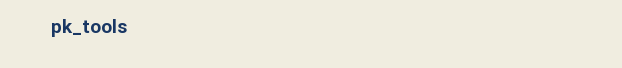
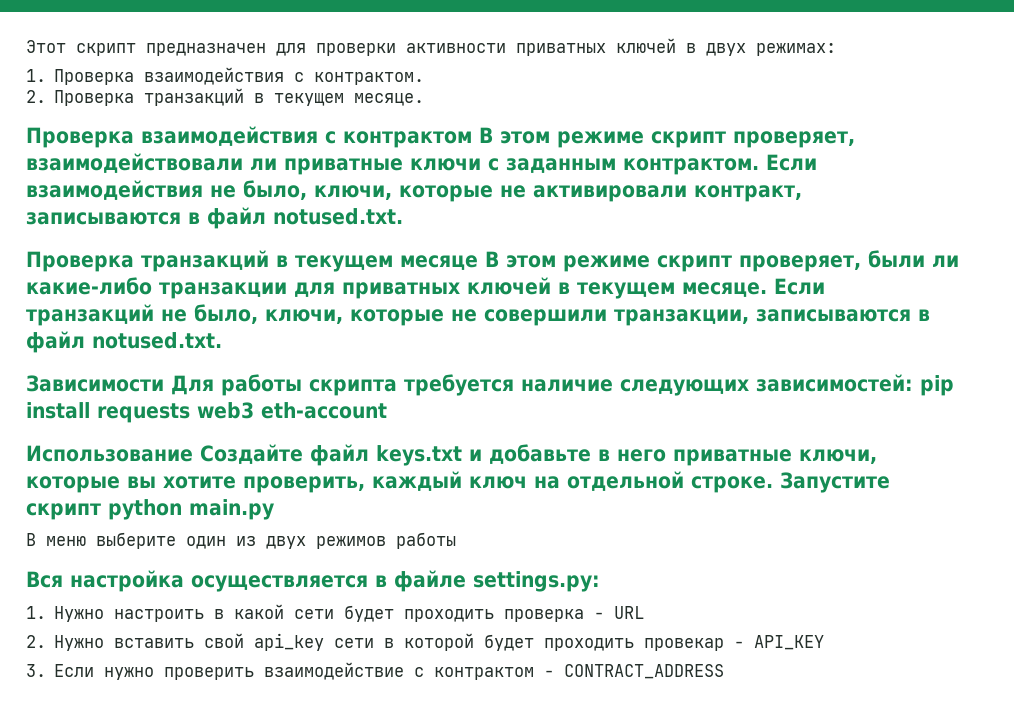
[51,19,127,37] pk_tools -> [26,38,836,56] [26,67,425,85] [26,88,425,106] [26,126,855,148] [26,153,817,175] [26,180,802,202] [26,207,403,229] [26,250,959,272] [26,277,825,299] [26,304,930,326] [26,331,222,353] [26,374,954,396] [26,402,387,423] [26,444,877,466] [26,471,890,493] [26,499,274,520] [26,532,456,549] [26,570,600,592] [26,604,645,622] [26,633,825,651] [26,662,725,680] Этот скрипт предназначен для проверки активности приватных ключей в двух режимах: // 1. Проверка взаимодействия с контрактом. // 2. Проверка транзакций в текущем месяце. // Проверка взаимодействия с контрактом В этом режиме скрипт проверяет, взаимодействовали ли приватные ключи с заданным контрактом. Если взаимодействия не было, ключи, которые не активировали контракт, записываются в файл notused.txt. // Проверка транзакций в текущем месяце В этом режиме скрипт проверяет, были ли какие-либо транзакции для приватных ключей в текущем месяце. Если транзакций не было, ключи, которые не совершили транзакции, записываются в файл notused.txt. // Зависимости Для работы скрипта требуется наличие следующих зависимостей: pip install requests web3 eth-account // Использование Создайте файл keys.txt и добавьте в него приватные ключи, которые вы хотите проверить, каждый ключ на отдельной строке. Запустите скрипт python main.py // В меню выберите один из двух режимов работы // Вся настройка осуществляется в файле settings.py: // 1. Нужно настроить в какой сети будет проходить проверка - URL // 2. Нужно вставить свой api_key сети в которой будет проходить провекар - API_KEY // 3. Если нужно проверить взаимодействие с контрактом - CONTRACT_ADDRESS

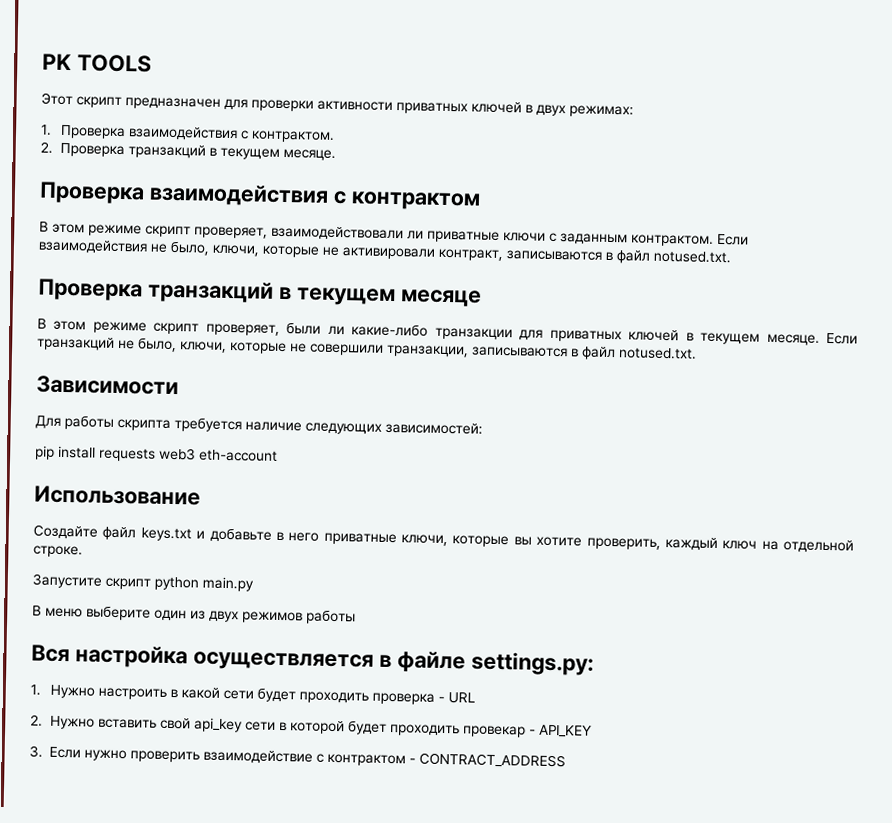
(26, 46) none -> [42,53,152,73] PK TOOLS //
(472, 139) none -> (480, 201) //
(478, 262) none -> (482, 298) //
(164, 383) none -> (179, 385) //
(913, 383) none -> (483, 428) //
(193, 453) none -> (201, 495) //
(773, 484) none -> (83, 551) //

